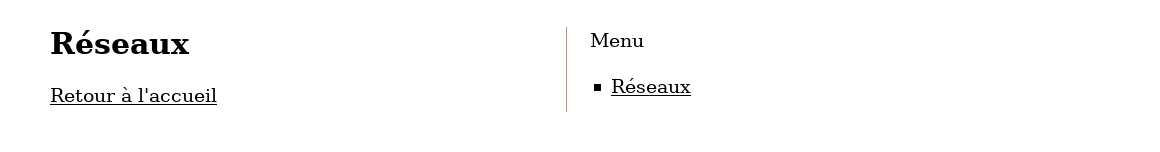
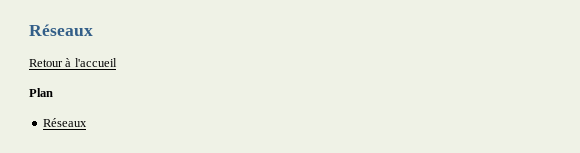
[590,33,644,47] Menu -> [29,88,53,97] Plan

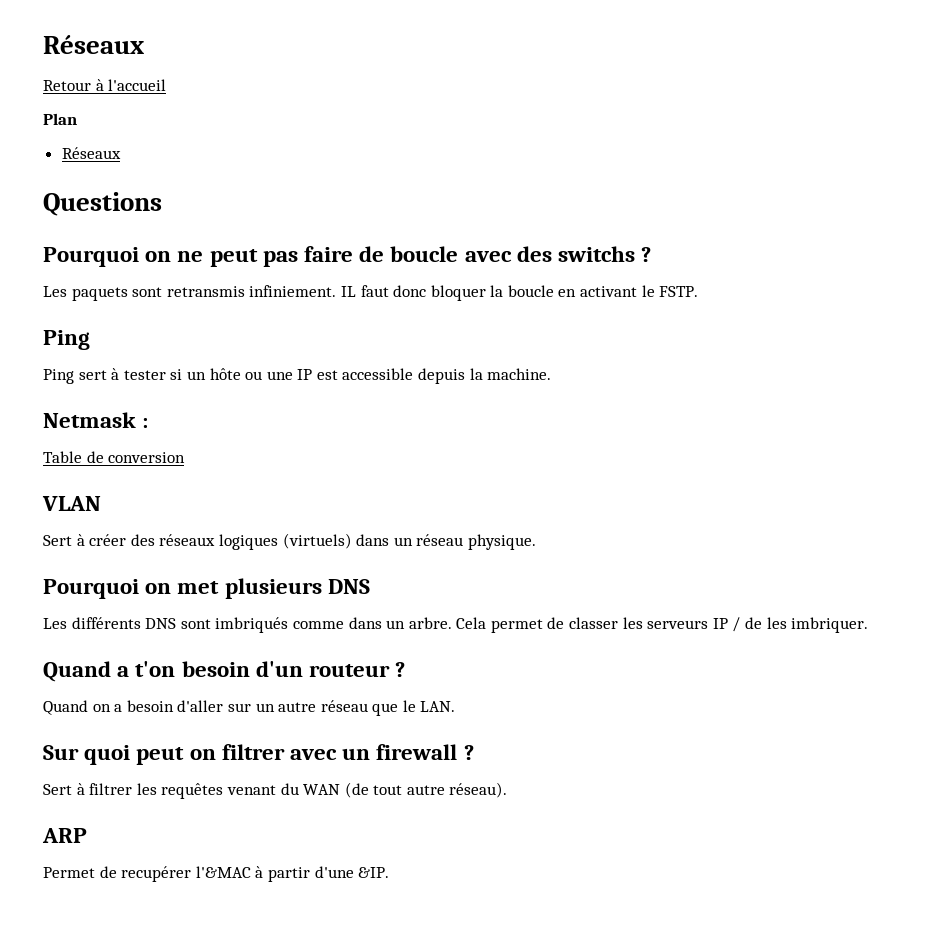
(87, 122) none -> [43,192,162,216] [43,246,652,267] [43,285,699,301] [43,330,90,350] [43,368,552,384] [43,412,149,428] [43,451,186,463] [42,496,101,511] [43,533,536,550] [43,578,370,599] [43,617,869,633] [43,661,406,682] [43,700,456,716] [43,744,474,765] [43,782,508,799] [42,828,87,843] [43,866,390,882] // Questions // Pourquoi on ne peut pas faire de boucle avec des switchs ? // Les paquets sont retransmis infiniement. IL faut donc bloquer la boucle en activant le FSTP. // Ping // Ping sert à tester si un hôte ou une IP est accessible depuis la machine. // Netmask : // Table de conversion // VLAN // Sert à créer des réseaux logiques (virtuels) dans un réseau physique. // Pourquoi on met plusieurs DNS // Les différents DNS sont imbriqués comme dans un arbre. Cela permet de classer les serveurs IP / de les imbriquer. // Quand a t'on besoin d'un routeur ? // Quand on a besoin d'aller sur un autre réseau que le LAN. // Sur quoi peut on filtrer avec un firewall ? // Sert à filtrer les requêtes venant du WAN (de tout autre réseau). // ARP // Permet de recupérer l'&MAC à partir d'une &IP.

